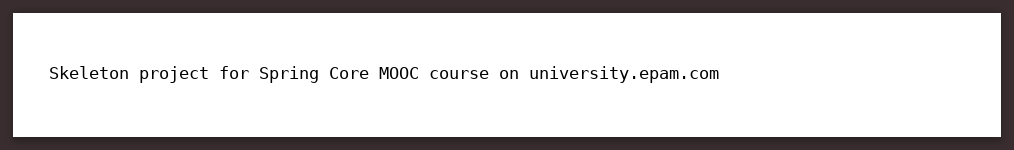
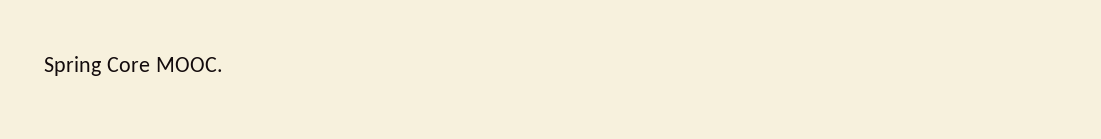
[49,66,719,83] Skeleton project for Spring Core MOOC course on university.epam.com -> [44,56,223,76] Spring Core MOOC.

